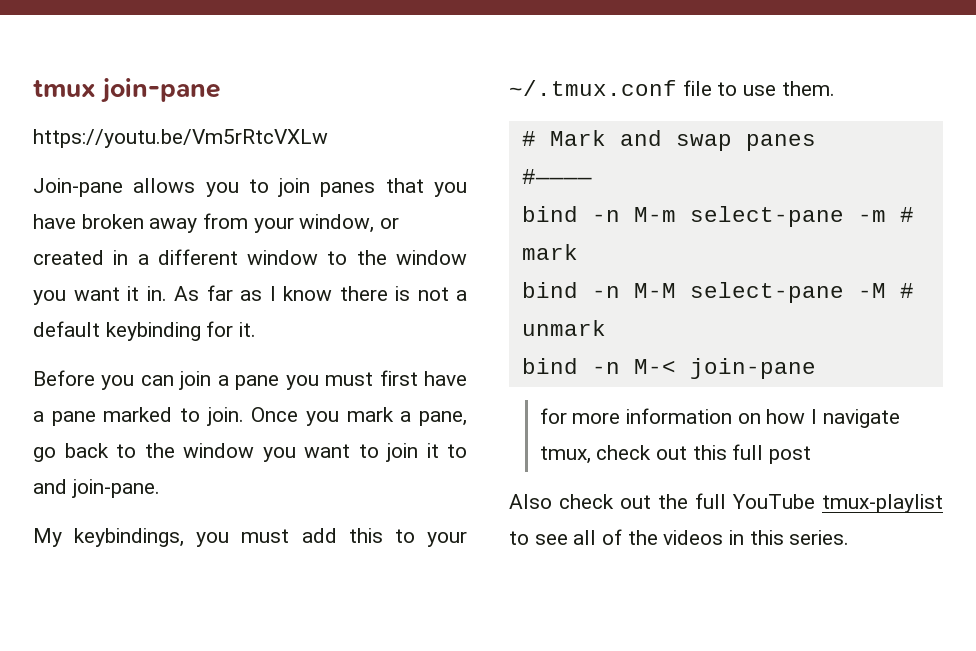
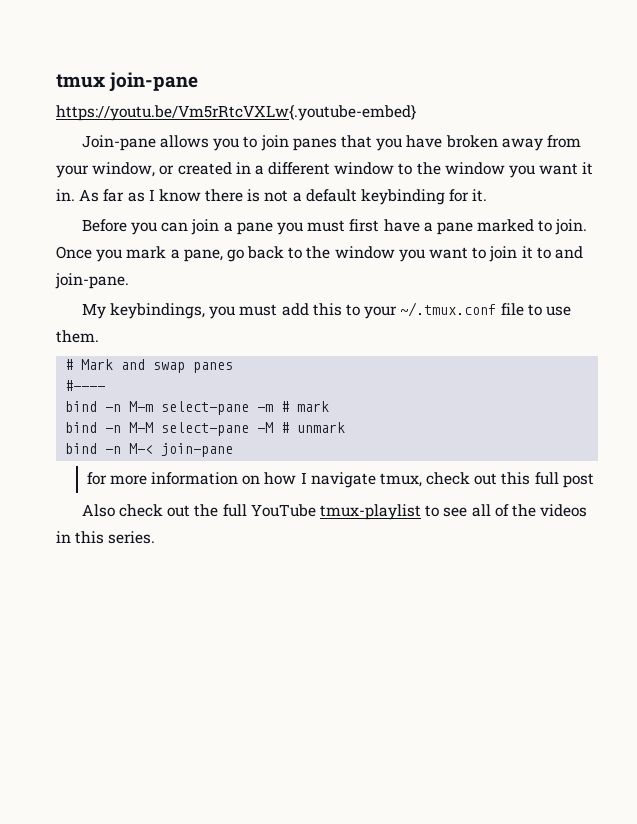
[33,129,328,148] https://youtu.be/Vm5rRtcVXLw -> [56,104,416,121] https://youtu.be/Vm5rRtcVXLw{.youtube-embed}

